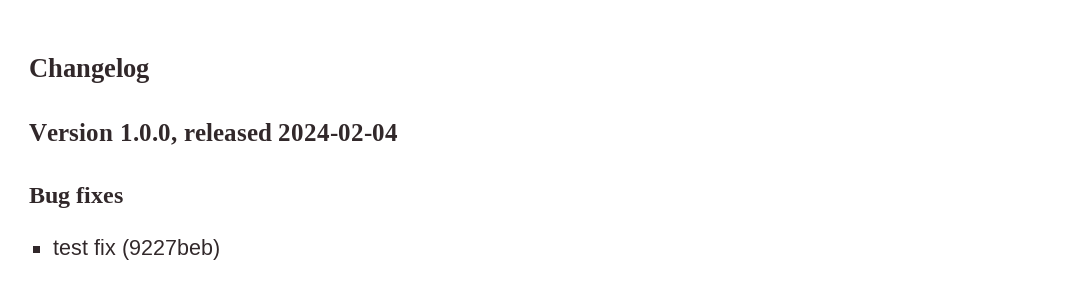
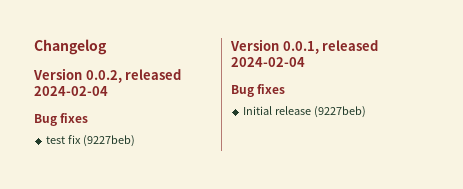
[119,124,177,145] 1.0.0, -> [85,70,122,83] 0.0.2,
(220, 249) none -> [230,39,379,54] [231,57,305,67] [231,84,286,97] [243,106,367,118] // Version 0.0.1, released 2024-02-04 // Bug fixes // Initial release (9227beb)

